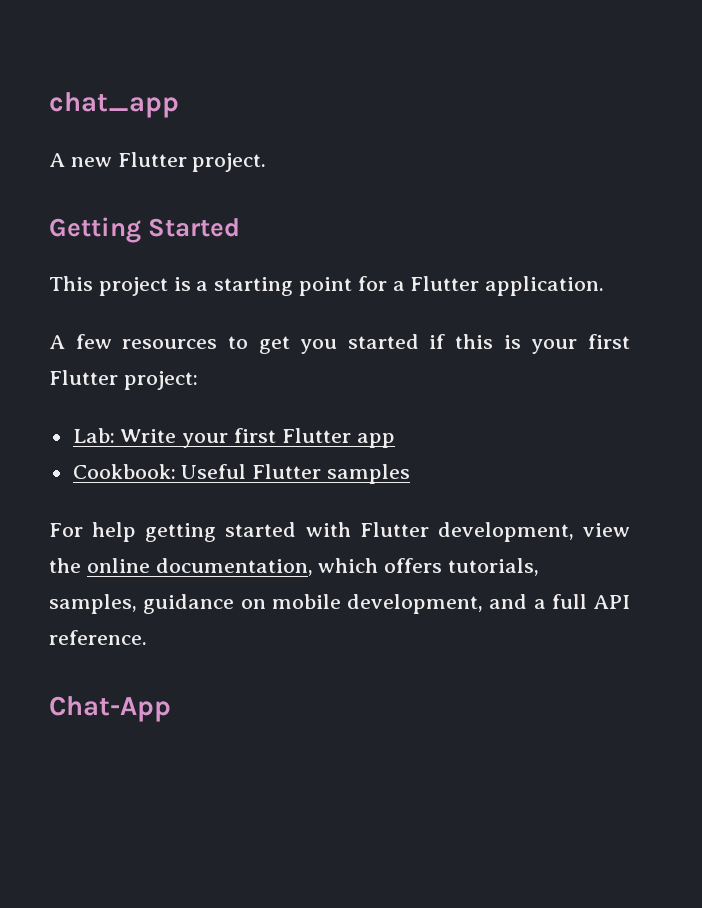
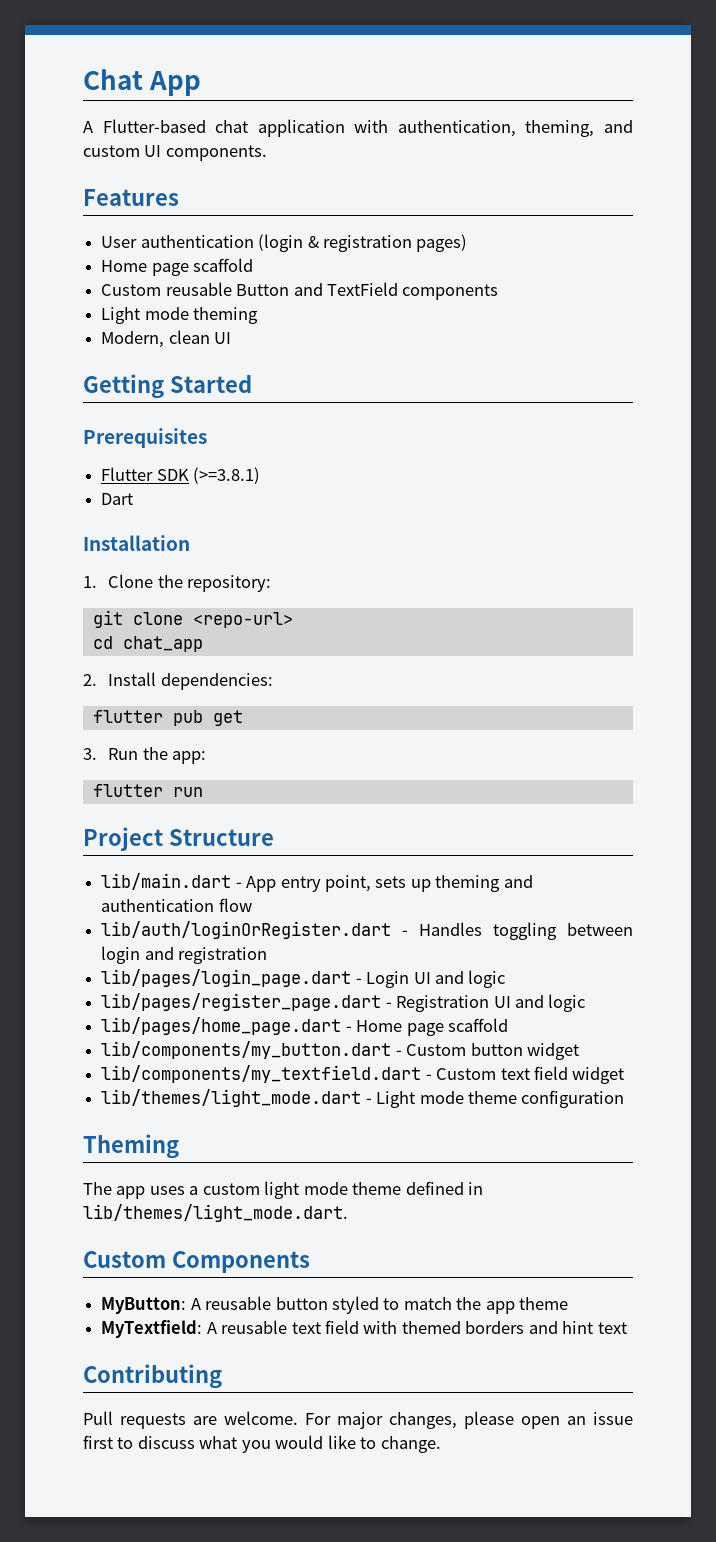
[49,92,179,118] [49,152,267,172] [49,217,241,243] [49,276,605,296] [49,334,630,354] [49,370,198,390] [72,428,395,448] [72,464,411,484] [49,522,631,542] [49,558,540,576] [49,594,630,614] [49,630,147,645] [49,696,171,722] chat_app // A new Flutter project. // Getting Started // This project is a starting point for a Flutter application. // A few resources to get you started if this is your first Flutter project: // Lab: Write your first Flutter app // Cookbook: Useful Flutter samples // For help getting started with Flutter development, view the online documentation, which offers tutorials, samples, guidance on mobile development, and a full API reference. // Chat-App -> [83,69,202,96] [83,119,633,137] [83,145,267,161] [83,189,179,206] [101,234,468,252] [101,258,254,276] [101,282,499,300] [101,307,259,324] [101,330,232,348] [83,374,252,399] [83,428,207,448] [101,467,261,484] [101,493,134,505] [83,535,190,551] [83,574,271,592] [92,610,293,628] [92,636,203,652] [83,672,273,690] [92,710,243,726] [83,747,206,764] [92,784,203,797] [83,827,274,851] [101,873,533,892] [101,898,252,912] [101,921,634,940] [101,946,268,964] [101,969,506,988] [101,993,586,1012] [101,1017,508,1036] [101,1041,579,1060] [101,1065,625,1084] [101,1089,625,1108] [83,1134,179,1159] [83,1181,484,1199] [83,1204,348,1222] [83,1251,310,1273] [101,1296,569,1314] [101,1320,627,1338] [83,1364,222,1389] [83,1411,633,1429] [83,1435,441,1453] Chat App // A Flutter-based chat application with authentication, theming, and custom UI components. // Features // User authentication (login & registration pages) // Home page scaffold // Custom reusable Button and TextField components // Light mode theming // Modern, clean UI // Getting Started // Prerequisites // Flutter SDK (>=3.8.1) // Dart // Installation // 1. Clone the repository: // git clone <repo-url> // cd chat_app // 2. Install dependencies: // flutter pub get // 3. Run the app: // flutter run // Project Structure // lib/main.dart - App entry point, sets up theming and authentication flow // lib/auth/loginOrRegister.dart - Handles toggling between login and registration // lib/pages/login_page.dart - Login UI and logic // lib/pages/register_page.dart - Registration UI and logic // lib/pages/home_page.dart - Home page scaffold // lib/components/my_button.dart - Custom button widget // lib/components/my_textfield.dart - Custom text field widget // lib/themes/light_mode.dart - Light mode theme configuration // Theming // The app uses a custom light mode theme defined in lib/themes/light_mode.dart. // Custom Components // MyButton: A reusable button styled to match the app theme // MyTextfield: A reusable text field with themed borders and hint text // Contributing // Pull requests are welcome. For major changes, please open an issue first to discuss what you would like to change.

